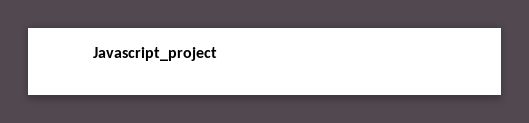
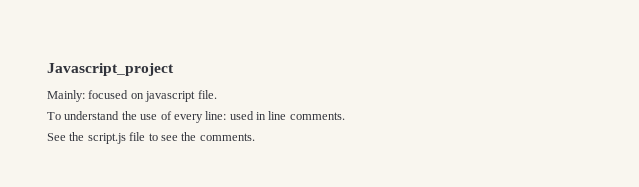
(217, 54) none -> [47,90,217,102] [47,111,345,123] [47,132,255,144] // Mainly: focused on javascript file. // To understand the use of every line: used in line comments. // See the script.js file to see the comments.

